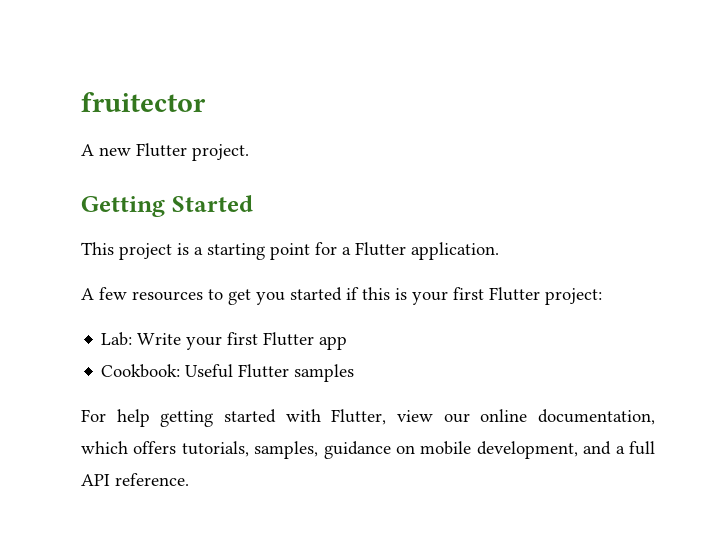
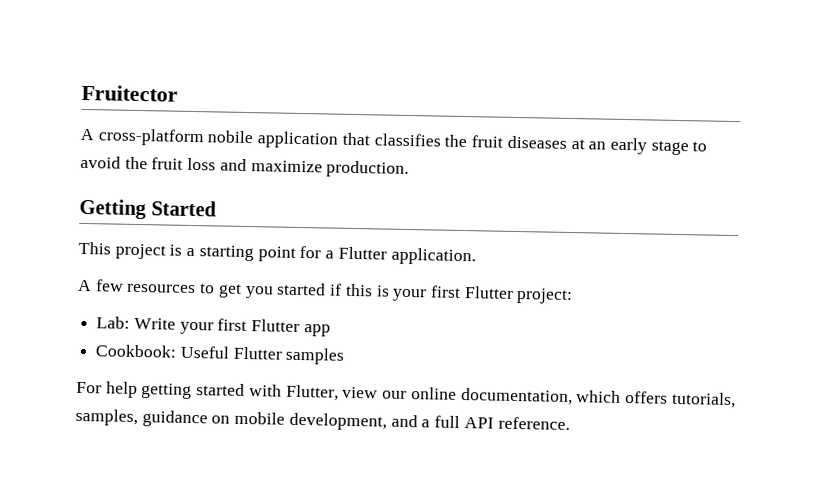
[81,92,206,112] [81,143,249,161] fruitector // A new Flutter project. -> [81,84,178,102] [80,128,708,156] [80,155,410,179] Fruitector // A cross-platform nobile application that classifies the fruit diseases at an early stage to avoid the fruit loss and maximize production.

